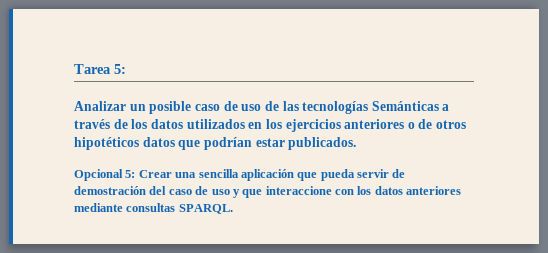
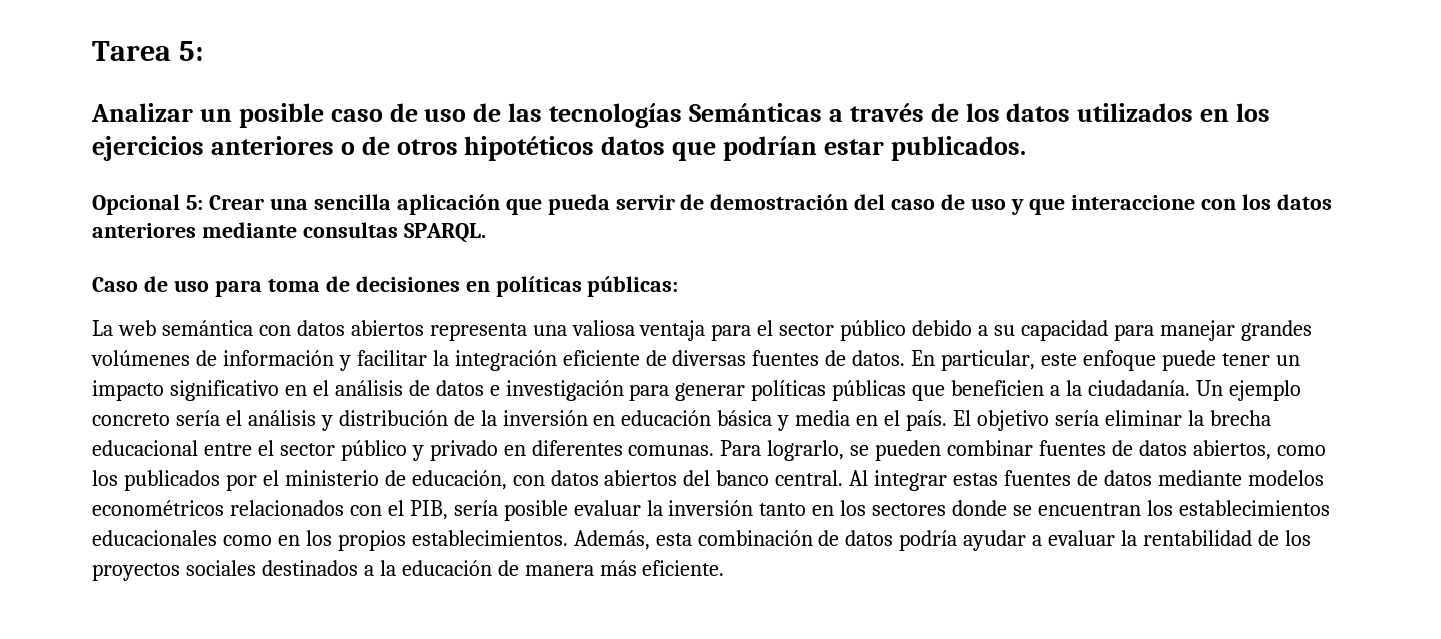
(233, 209) none -> [92,276,679,297] [92,320,1312,341] [91,350,1300,371] [92,380,1301,401] [92,410,1271,431] [92,440,1326,461] [92,470,1324,491] [92,500,1330,521] [92,530,1311,551] [92,560,725,581] // Caso de uso para toma de decisiones en políticas públicas: // La web semántica con datos abiertos representa una valiosa ventaja para el sector público debido a su capacidad para manejar grandes volúmenes de información y facilitar la integración eficiente de diversas fuentes de datos. En particular, este enfoque puede tener un impacto significativo en el análisis de datos e investigación para generar políticas públicas que beneficien a la ciudadanía. Un ejemplo concreto sería el análisis y distribución de la inversión en educación básica y media en el país. El objetivo sería eliminar la brecha educacional entre el sector público y privado en diferentes comunas. Para lograrlo, se pueden combinar fuentes de datos abiertos, como los publicados por el ministerio de educación, con datos abiertos del banco central. Al integrar estas fuentes de datos mediante modelos econométricos relacionados con el PIB, sería posible evaluar la inversión tanto en los sectores donde se encuentran los establecimientos educacionales como en los propios establecimientos. Además, esta combinación de datos podría ayudar a evaluar la rentabilidad de los proyectos sociales destinados a la educación de manera más eficiente.

